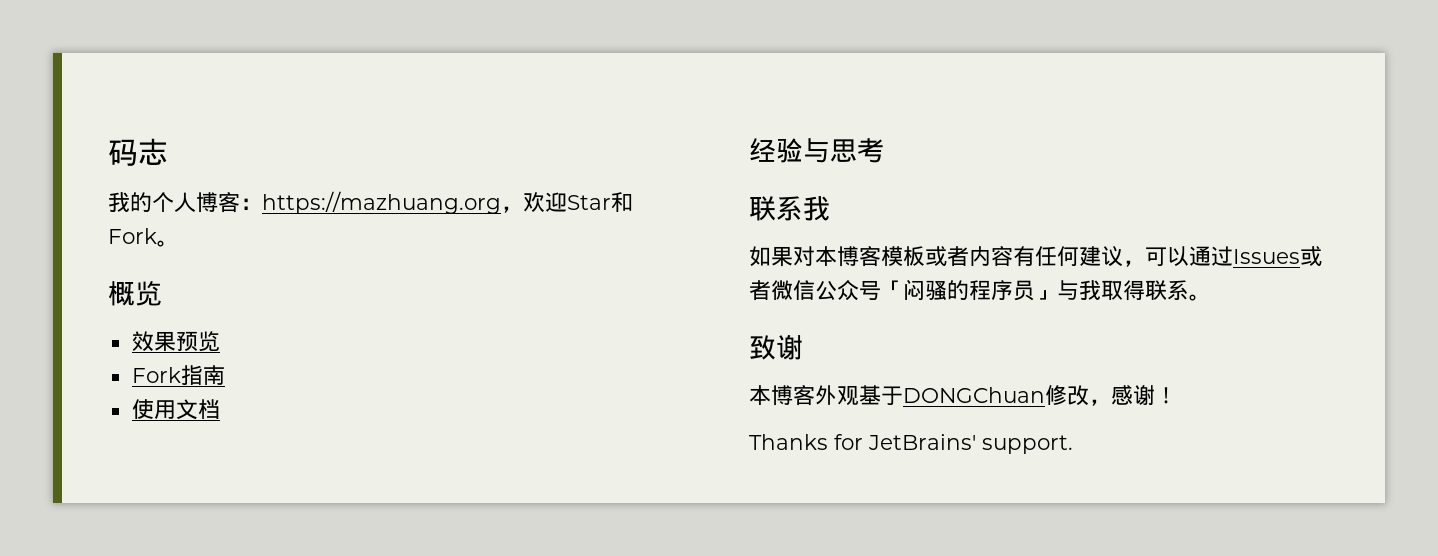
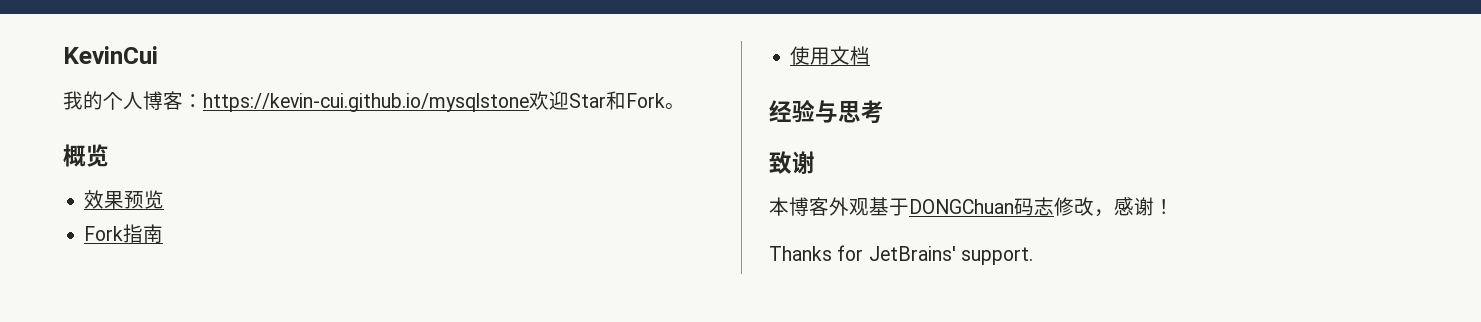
[108,138,168,166] 码志 -> [63,46,158,64] KevinCui
[262,191,523,214] https://mazhuang.org， -> [203,93,529,112] https://kevin-cui.github.io/mysqlstone
[749,196,830,221] [749,246,1322,267] [749,279,1211,301] // 联系我 // 如果对本博客模板或者内容有任何建议，可以通过Issues或者微信公众号「闷骚的程序员」与我取得联系。 -> (884, 112) none
(1045, 395) none -> [1014,197,1054,216] 码志

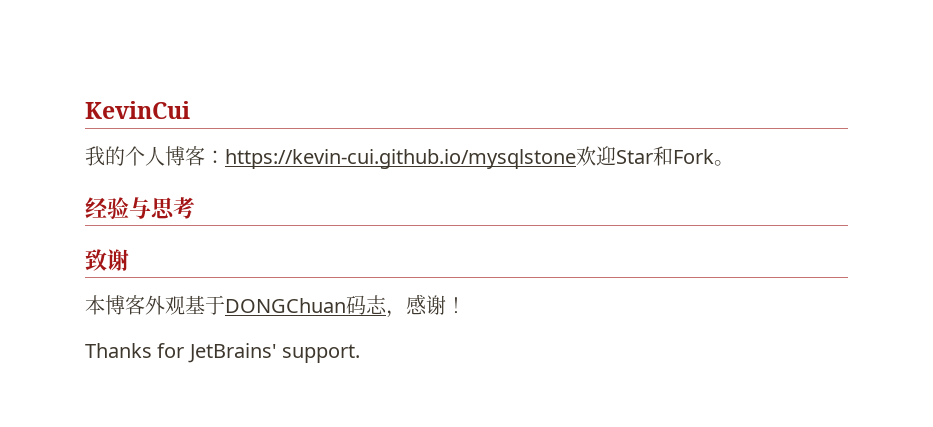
[63,144,109,167] [84,190,165,209] [84,224,164,243] [790,46,871,65] // 概览 // 效果预览 // Fork指南 // 使用文档 -> (734, 163) none
[1054,197,1094,216] 修改 -> (387, 304) none

